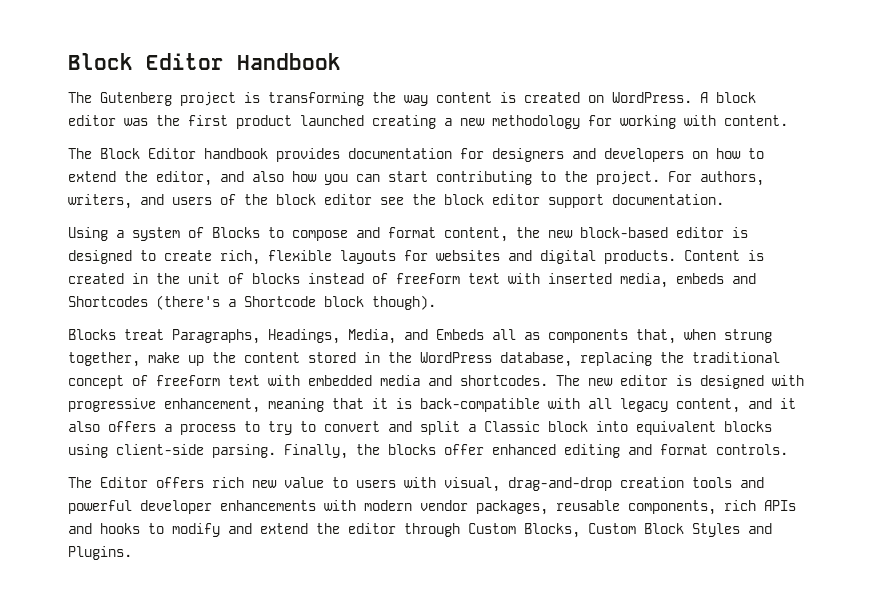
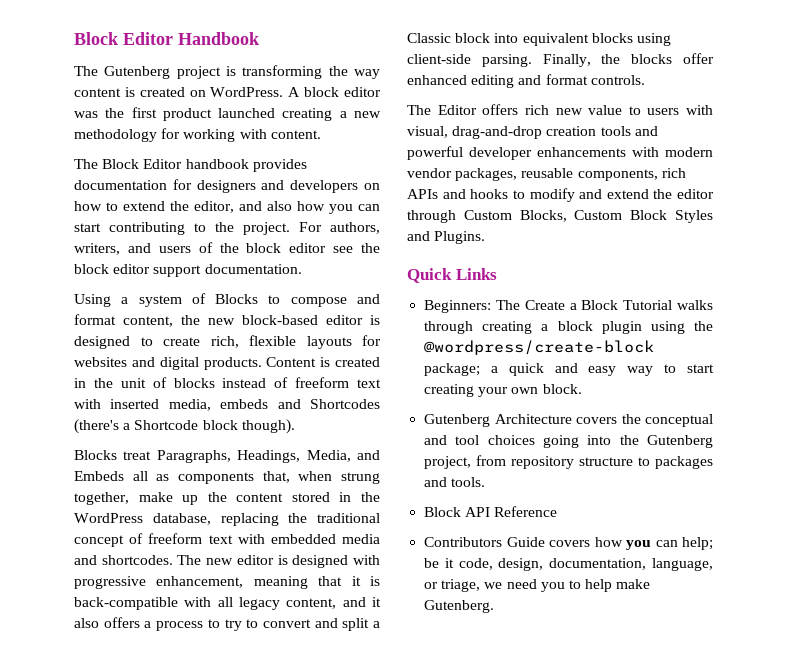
(132, 553) none -> [407,268,497,283] [424,300,713,313] [424,321,713,334] [424,340,655,355] [424,363,714,376] [424,384,582,397] [424,414,713,427] [424,435,713,448] [424,455,713,469] [424,477,486,487] [424,506,558,517] [424,537,713,550] [424,558,713,571] [424,579,651,592] [424,600,495,613] // Quick Links // Beginners: The Create a Block Tutorial walks through creating a block plugin using the @wordpress/create-block package; a quick and easy way to start creating your own block. // Gutenberg Architecture covers the conceptual and tool choices going into the Gutenberg project, from repository structure to packages and tools. // Block API Reference // Contributors Guide covers how you can help; be it code, design, documentation, language, or triage, we need you to help make Gutenberg.

